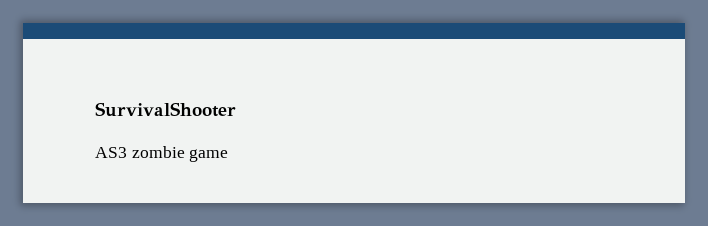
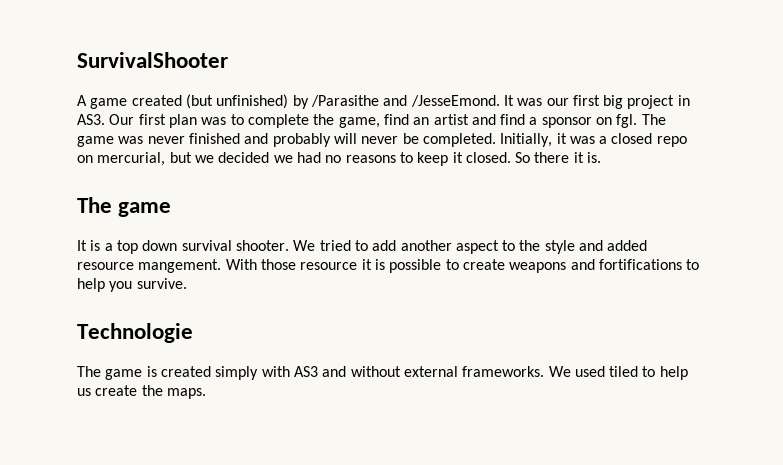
[95,146,229,162] AS3 zombie game -> [77,94,690,109] [77,114,666,128] [77,133,687,147] [77,152,602,166] [77,197,172,217] [77,240,648,254] [77,259,700,273] [77,278,187,292] [77,323,193,343] [77,366,688,380] [77,385,206,399] A game created (but unfinished) by /Parasithe and /JesseEmond. It was our first big project in AS3. Our first plan was to complete the game, find an artist and find a sponsor on fgl. The game was never finished and probably will never be completed. Initially, it was a closed repo on mercurial, but we decided we had no reasons to keep it closed. So there it is. // The game // It is a top down survival shooter. We tried to add another aspect to the style and added resource mangement. With those resource it is possible to create weapons and fortifications to help you survive. // Technologie // The game is created simply with AS3 and without external frameworks. We used tiled to help us create the maps.

